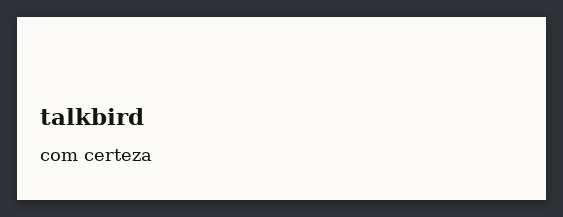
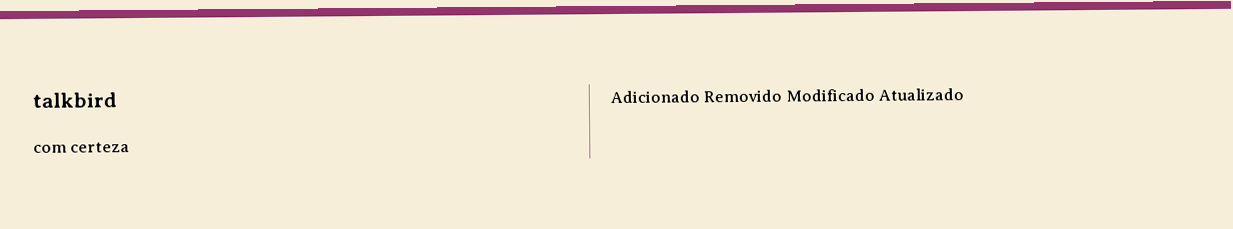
(152, 155) none -> [610,88,965,104] // Adicionado Removido Modificado Atualizado

